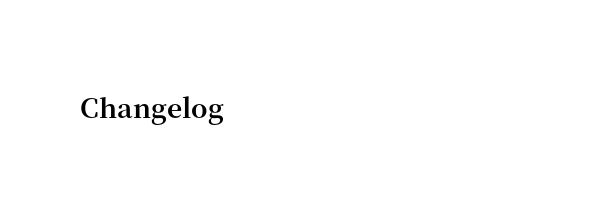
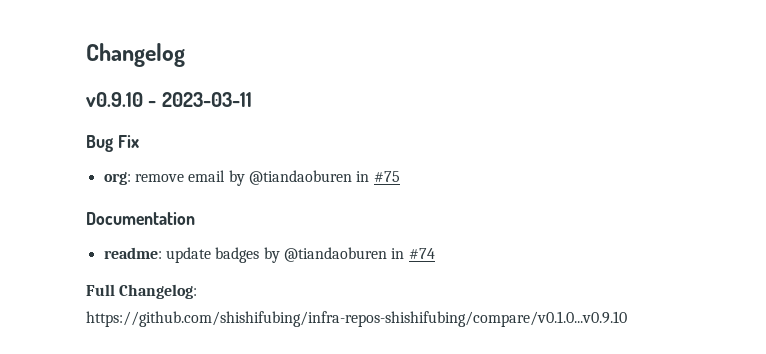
(224, 110) none -> [86,92,252,107] [86,135,139,152] [103,170,400,186] [86,212,195,225] [103,247,435,263] [86,284,198,299] [86,311,627,327] // v0.9.10 - 2023-03-11 // Bug Fix // org: remove email by @tiandaoburen in #75 // Documentation // readme: update badges by @tiandaoburen in #74 // Full Changelog: https://github.com/shishifubing/infra-repos-shishifubing/compare/v0.1.0...v0.9.10

